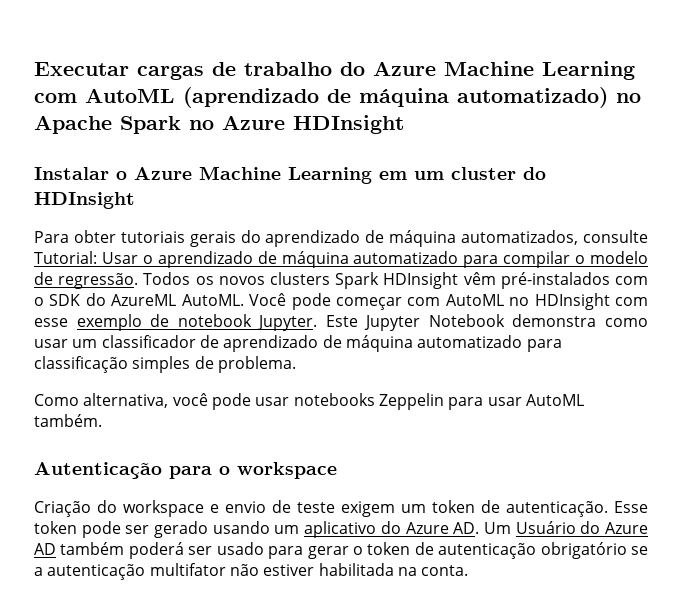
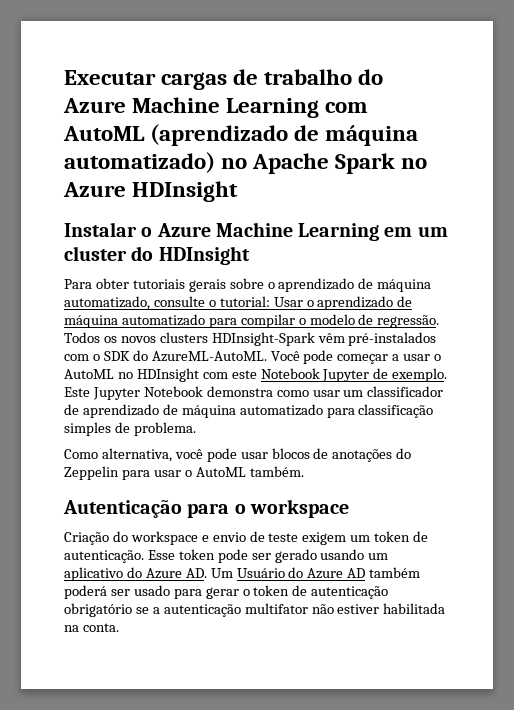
[240,230,649,247] [34,251,97,264] do aprendizado de máquina automatizados, consulte Tutorial: -> [229,278,432,292] [64,296,270,310] sobre o aprendizado de máquina automatizado, consulte o tutorial:
[335,272,459,289] Spark HDInsight -> [211,332,315,346] HDInsight-Spark
[111,294,244,306] AzureML AutoML. -> [151,351,267,362] AzureML-AutoML.
[407,297,441,306] com -> [392,354,442,361] a usar o
[34,314,318,331] esse exemplo de notebook Jupyter. -> [231,368,448,382] este Notebook Jupyter de exemplo.
[293,393,375,406] notebooks -> [271,448,412,462] blocos de anotações do
(522, 401) none -> [184,470,192,477] o

